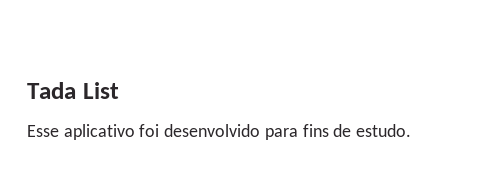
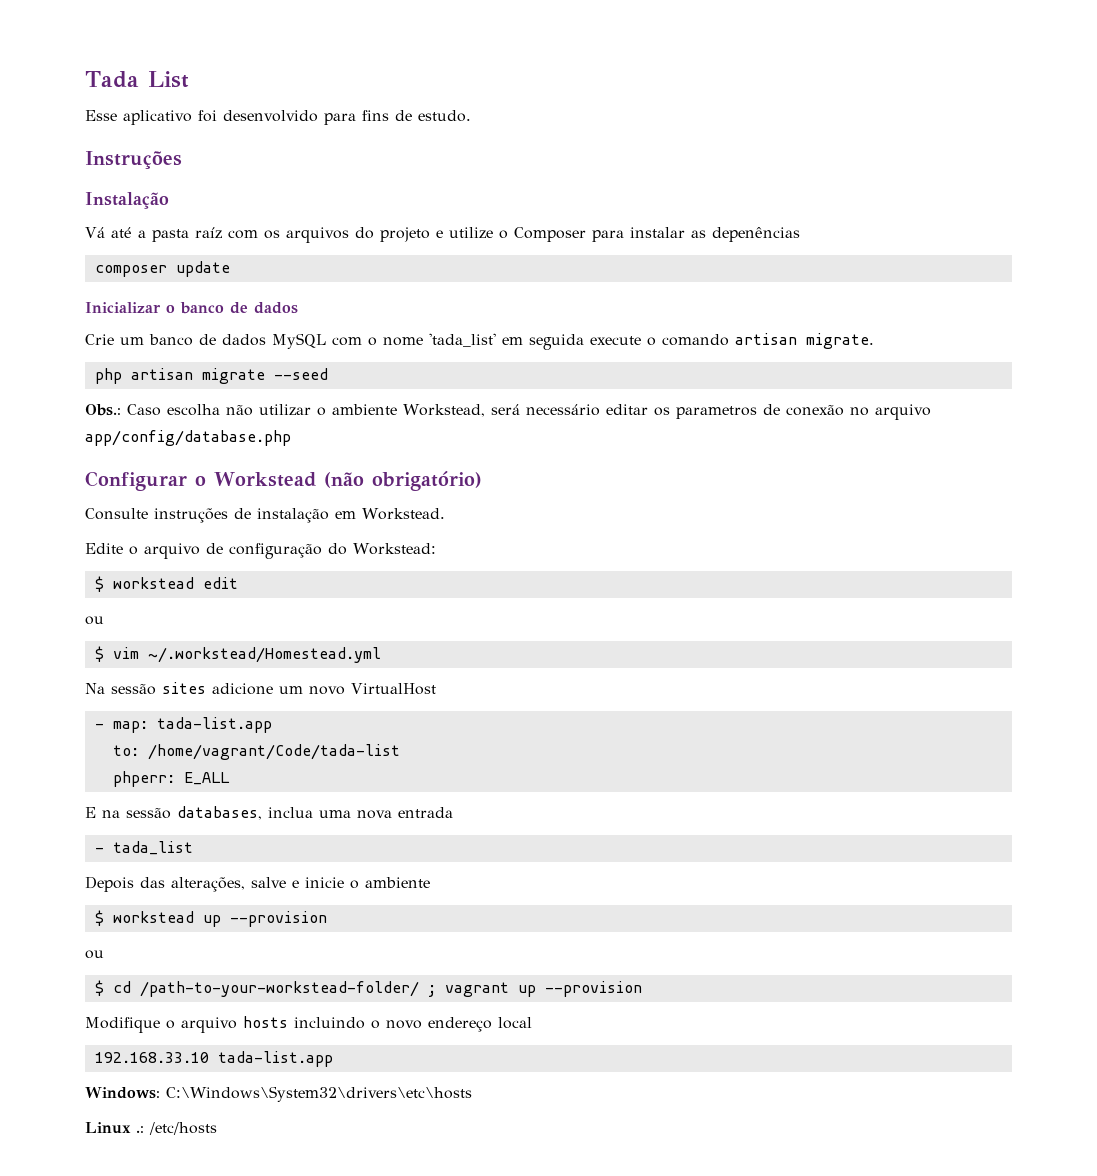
(412, 130) none -> [85,151,182,169] [85,192,169,209] [85,227,800,243] [94,261,230,277] [85,302,298,314] [85,333,874,350] [94,368,328,384] [85,404,931,420] [85,430,291,446] [85,471,482,491] [85,508,445,523] [85,543,436,559] [94,576,238,592] [85,616,104,625] [94,646,381,663] [85,682,436,695] [94,717,272,733] [112,744,400,760] [112,771,230,787] [85,806,453,820] [94,841,193,855] [85,876,430,892] [94,910,327,927] [85,950,104,959] [94,980,642,997] [85,1016,532,1033] [94,1051,333,1067] [85,1086,472,1102] [85,1122,217,1135] // Instruções // Instalação // Vá até a pasta raíz com os arquivos do projeto e utilize o Composer para instalar as depenências // composer update // Inicializar o banco de dados // Crie um banco de dados MySQL com o nome 'tada_list' em seguida execute o comando artisan migrate. // php artisan migrate --seed // Obs.: Caso escolha não utilizar o ambiente Workstead, será necessário editar os parametros de conexão no arquivo app/config/database.php // Configurar o Workstead (não obrigatório) // Consulte instruções de instalação em Workstead. // Edite o arquivo de configuração do Workstead: // $ workstead edit // ou // $ vim ~/.workstead/Homestead.yml // Na sessão sites adicione um novo VirtualHost // - map: tada-list.app // to: /home/vagrant/Code/tada-list // phperr: E_ALL // E na sessão databases, inclua uma nova entrada // - tada_list // Depois das alterações, salve e inicie o ambiente // $ workstead up --provision // ou // $ cd /path-to-your-workstead-folder/ ; vagrant up --provision // Modifique o arquivo hosts incluindo o novo endereço local // 192.168.33.10 tada-list.app // Windows: C:\Windows\System32\drivers\etc\hosts // Linux .: /etc/hosts

